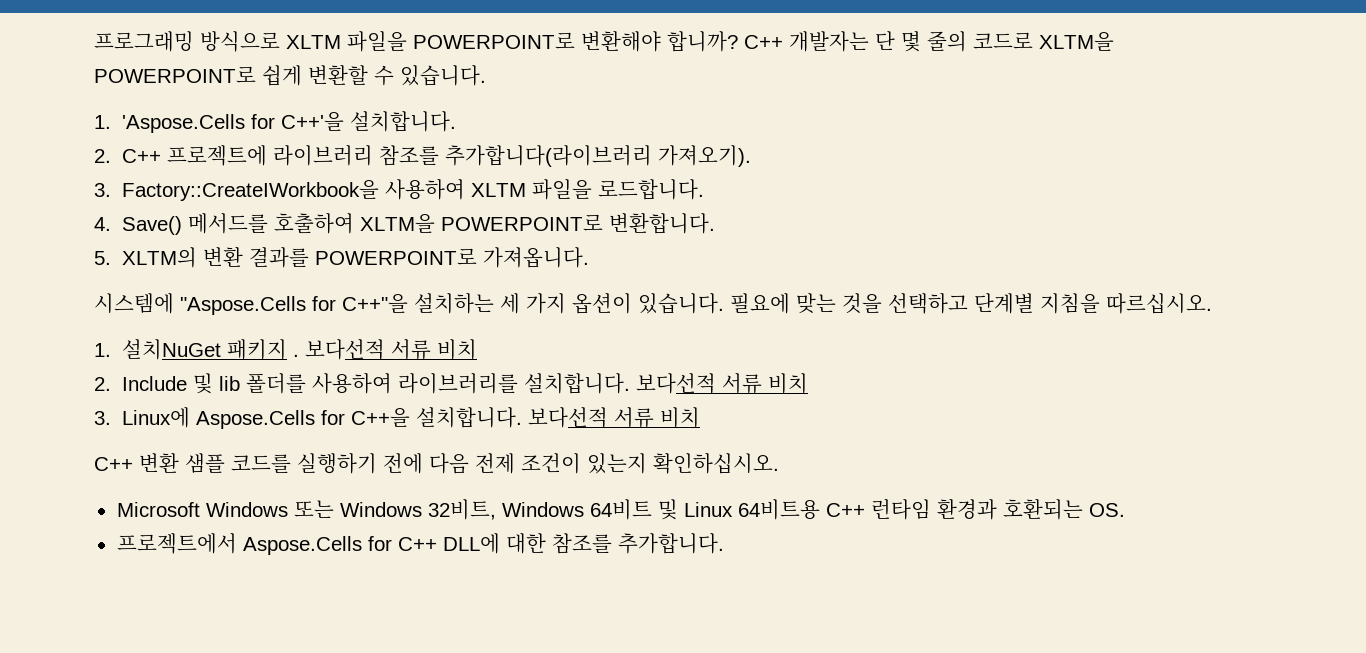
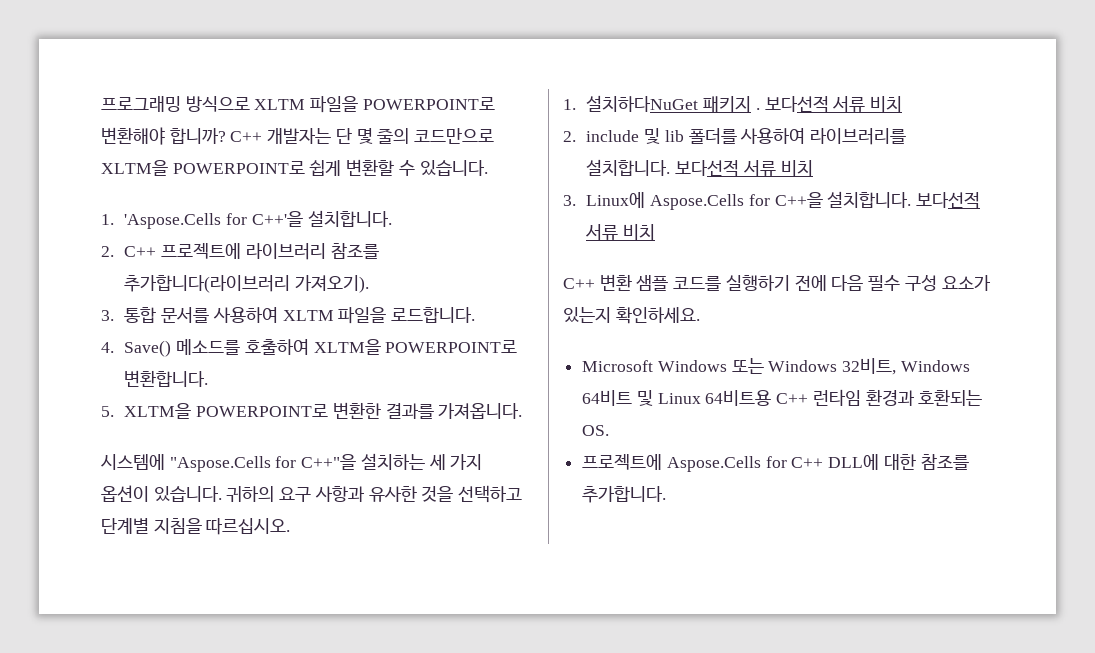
[973,32,1033,49] 코드로 -> [414,128,495,144] 코드만으로
[122,180,380,201] Factory::CreateIWorkbook을 -> [124,307,210,323] 통합 문서를
[188,213,269,234] 메서드를 -> [176,339,241,355] 메소드를
[122,247,478,268] XLTM의 변환 결과를 POWERPOINT로 -> [124,402,434,419] XLTM을 POWERPOINT로 변환한 결과를
[730,293,836,314] 필요에 맞는 -> [226,486,417,502] 귀하의 요구 사항과 유사한
[122,339,222,360] 설치NuGet -> [586,95,699,112] 설치하다NuGet
[122,376,188,391] Include -> [586,130,640,142] include
[475,453,779,474] 전제 조건이 있는지 확인하십시오. -> [868,275,991,291] [563,307,700,324] 필수 구성 요소가 있는지 확인하세요.
[116,533,237,554] 프로젝트에서 -> [582,454,663,470] 프로젝트에

